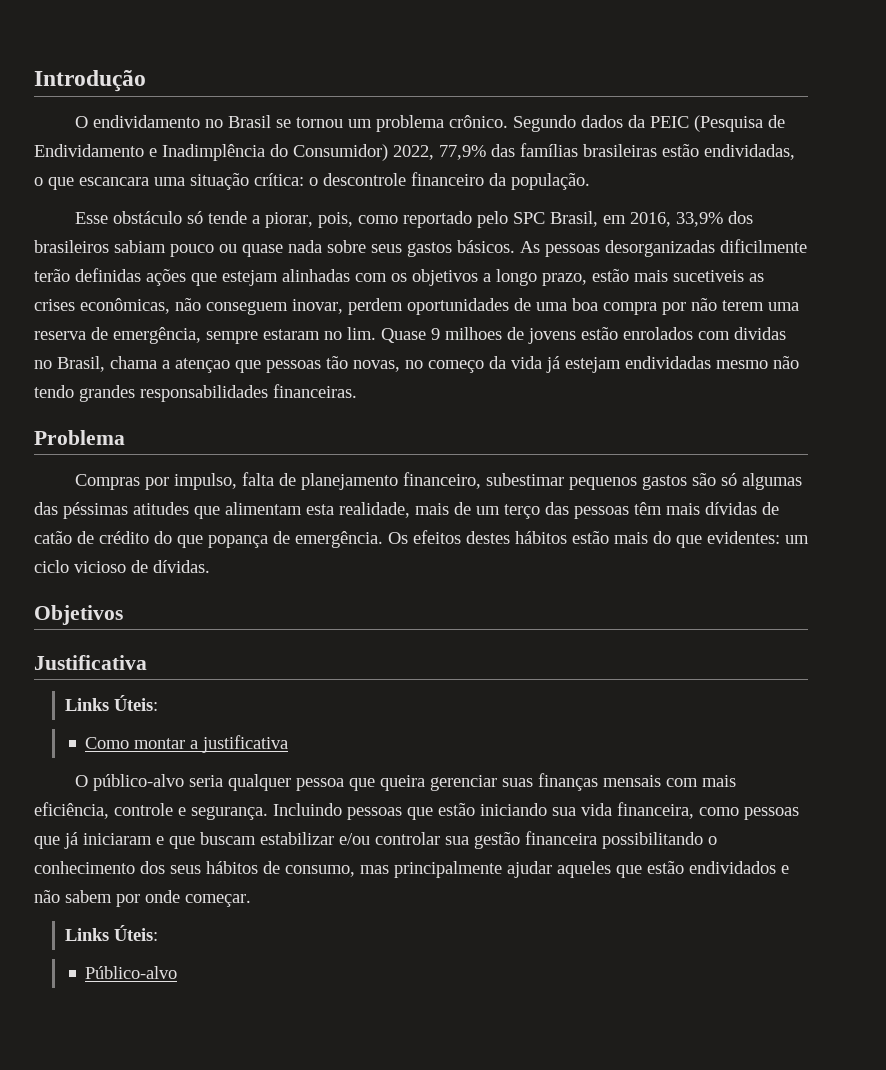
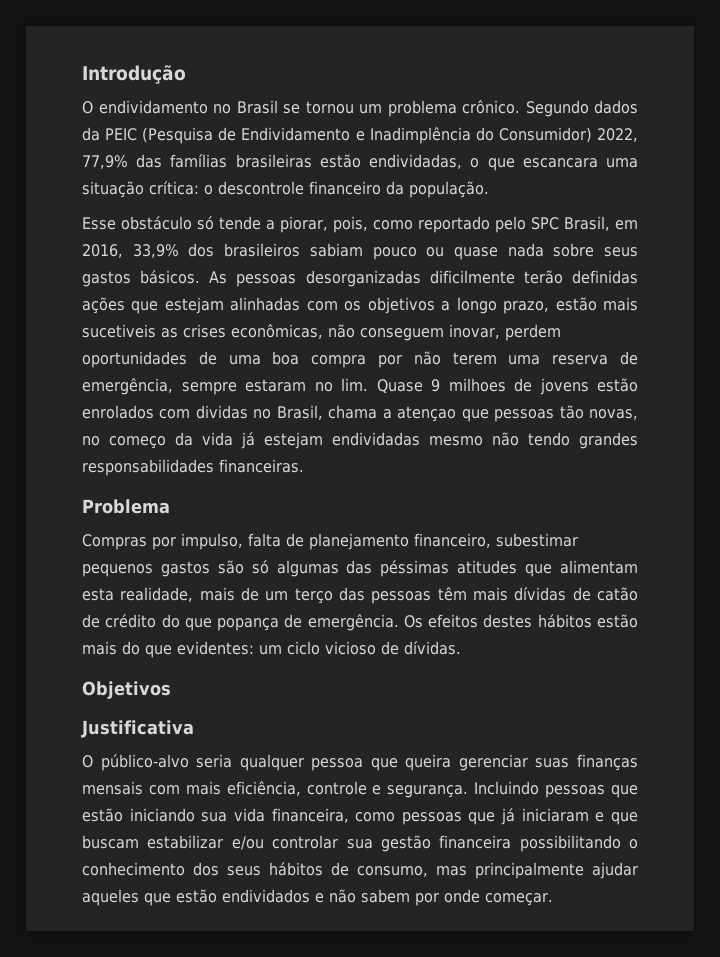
[65,695,159,711] [85,735,289,753] // Links Úteis: // Como montar a justificativa -> (194, 729) none
[65,925,159,941] [85,966,178,979] // Links Úteis: // Público-alvo -> (553, 899) none

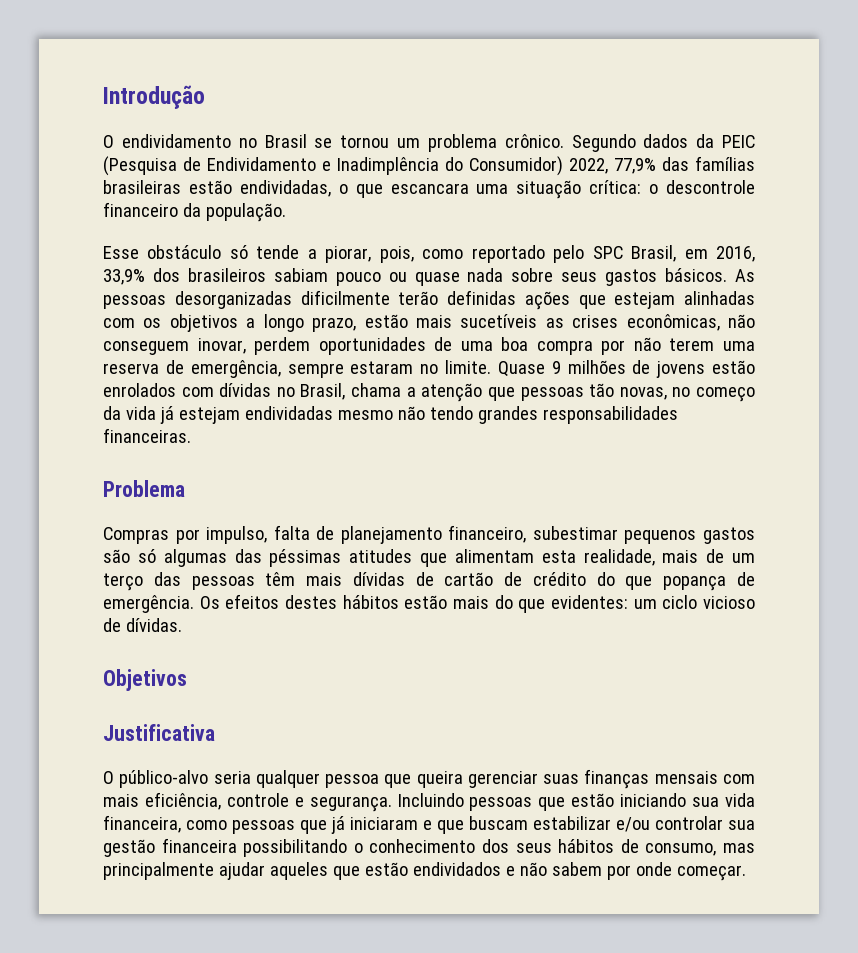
[82,324,156,338] sucetiveis -> [460,314,538,328] sucetíveis
[341,378,368,391] lim. -> [444,360,491,374] limite.
[448,378,506,392] milhoes -> [567,360,626,374] milhões
[195,405,248,419] dividas -> [219,383,272,397] dívidas
[397,406,457,422] atençao -> [421,383,483,402] atenção
[597,587,638,601] catão -> [444,572,494,586] cartão

